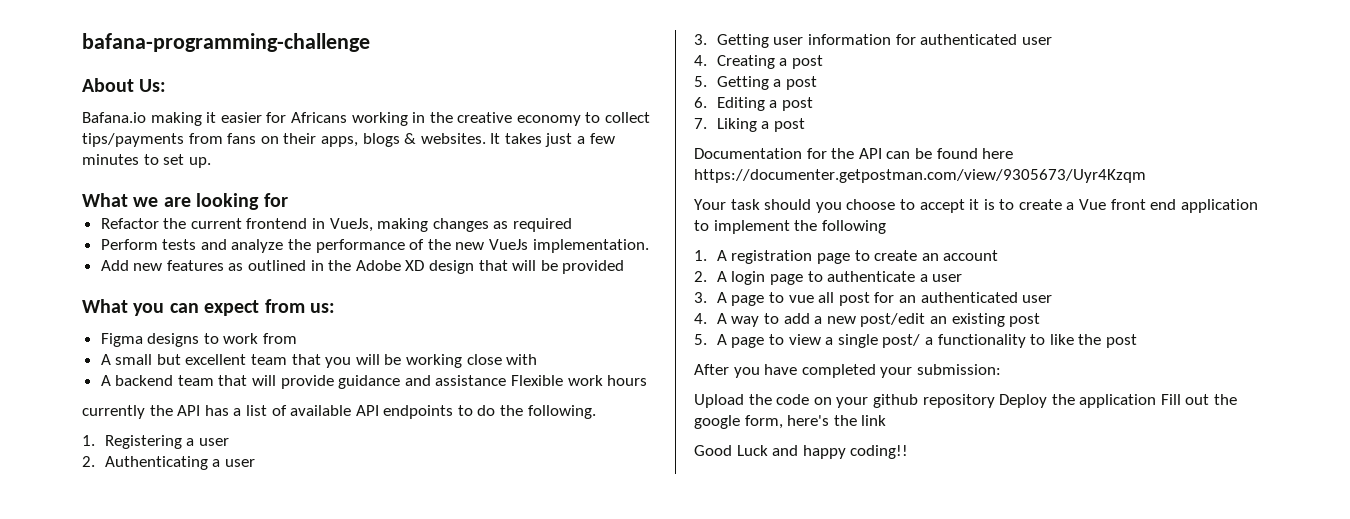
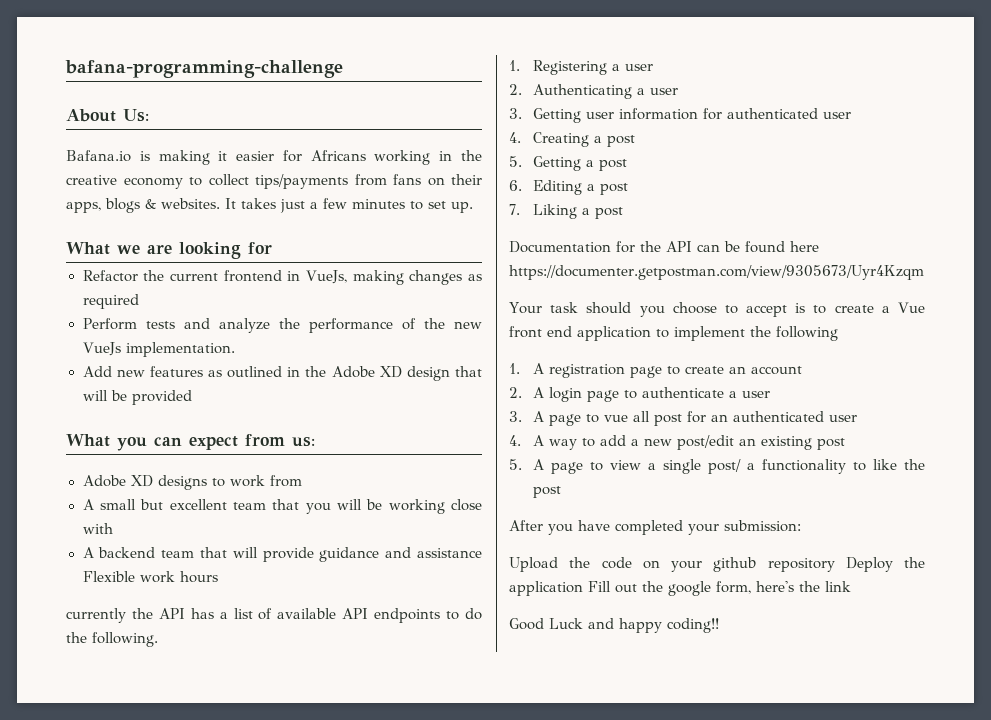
(146, 117) none -> [139,151,150,161] is
[100,333,143,347] Figma -> [82,475,153,487] Adobe XD
[969,199,980,210] it -> (788, 311) none

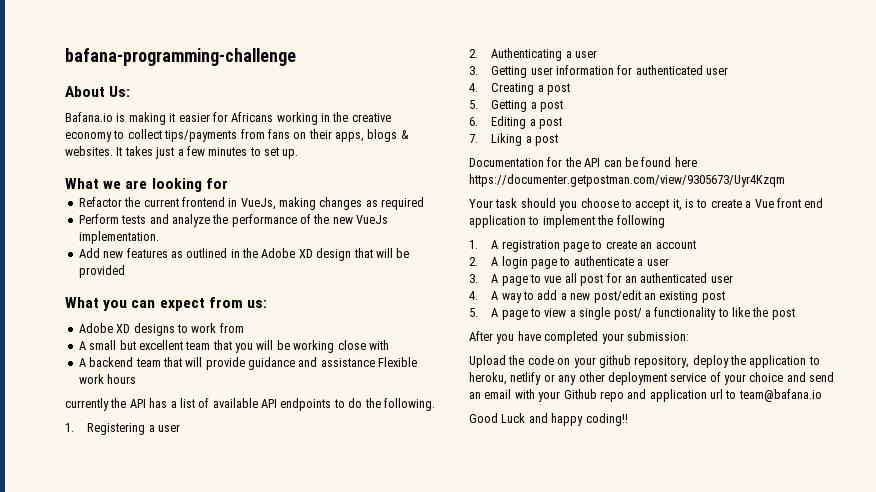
(788, 311) none -> [672,199,682,211] it,
[767,557,925,572] [509,581,851,596] repository Deploy the application Fill out the google form, here's the link -> [634,355,820,368] [469,372,835,385] [469,389,822,402] repository, deploy the application to heroku, netlify or any other deployment service of your choice and send an email with your Github repo and application url to team@bafana.io

